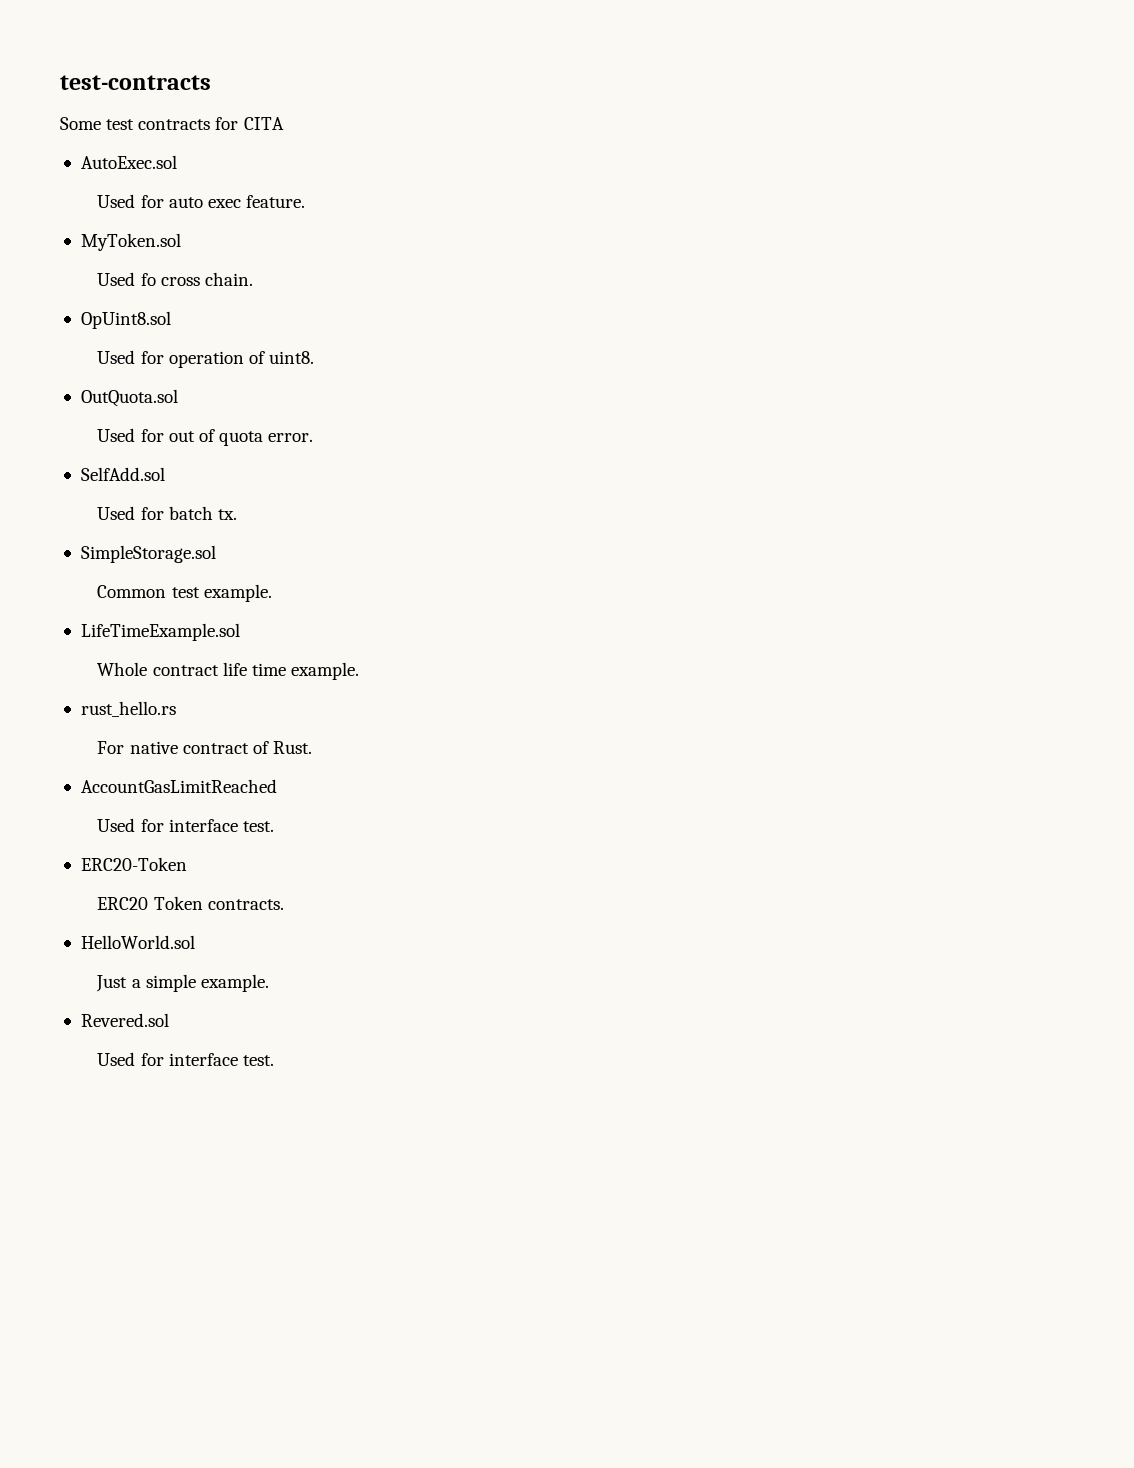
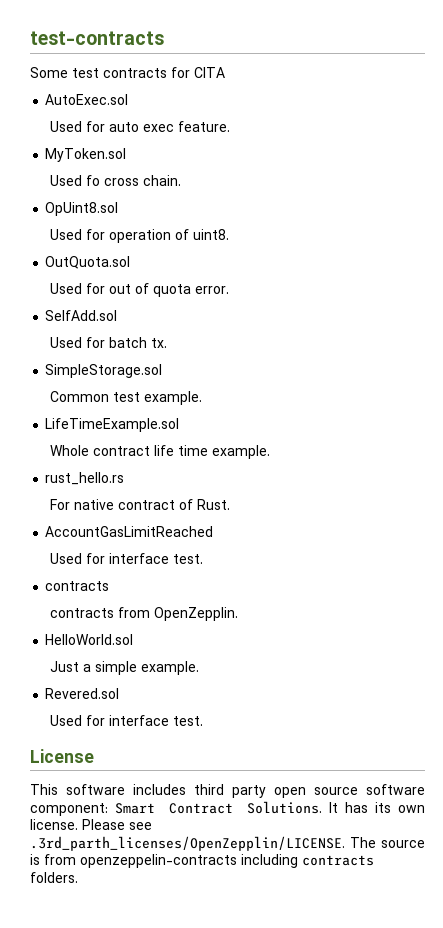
[80,857,187,871] [97,896,284,910] ERC20-Token // ERC20 Token contracts. -> [45,581,110,591] [50,607,239,621] contracts // contracts from OpenZepplin.
(274, 1060) none -> [30,749,94,763] [30,784,425,798] [30,801,425,816] [30,819,152,830] [30,836,425,851] [30,854,374,868] [30,872,78,883] // License // This software includes third party open source software component: Smart Contract Solutions. It has its own license. Please see .3rd_parth_licenses/OpenZepplin/LICENSE. The source is from openzeppelin-contracts including contracts folders.

